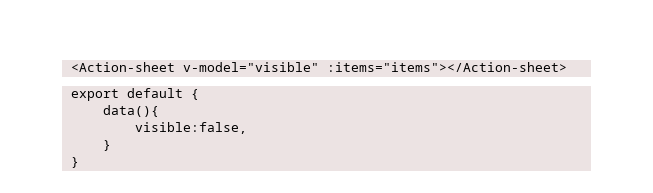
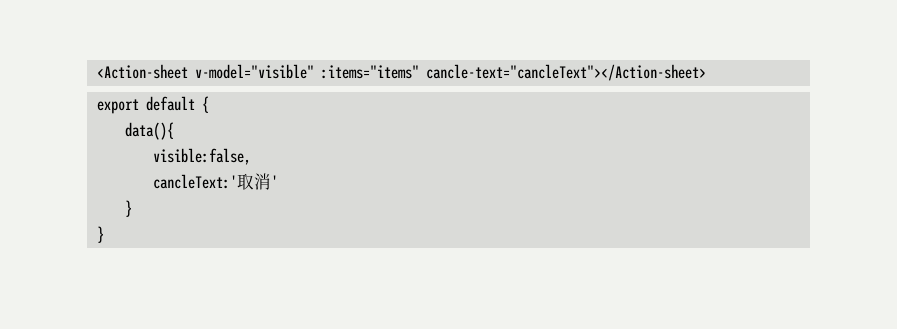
[326,62,567,72] :items="items"></Action-sheet> -> [321,64,707,81] :items="items" cancle-text="cancleText"></Action-sheet>
(247, 128) none -> [153,173,279,190] // cancleText:'取消'

